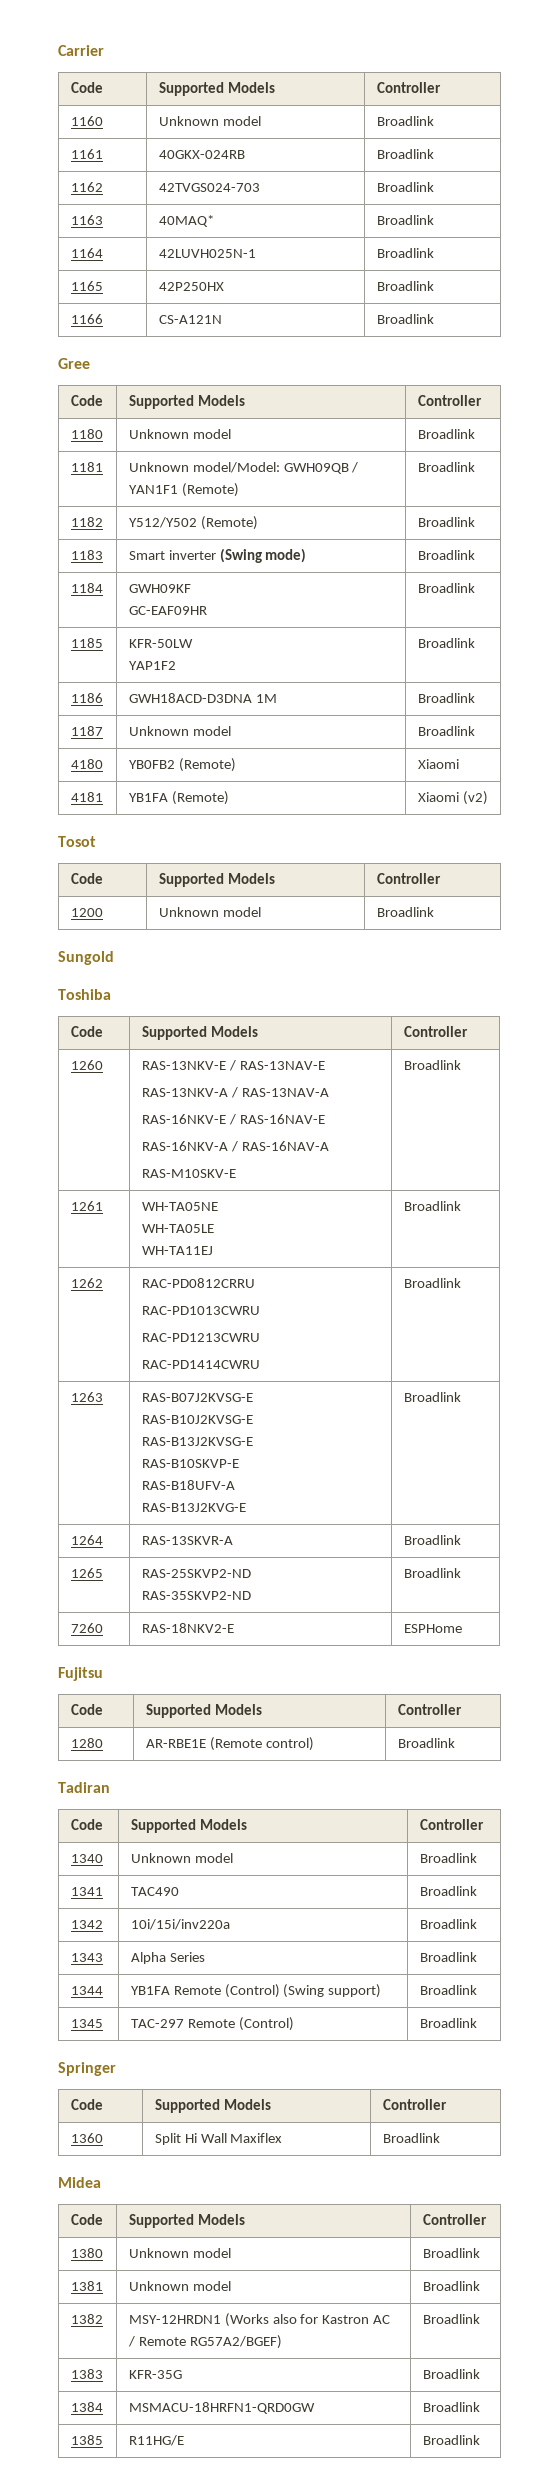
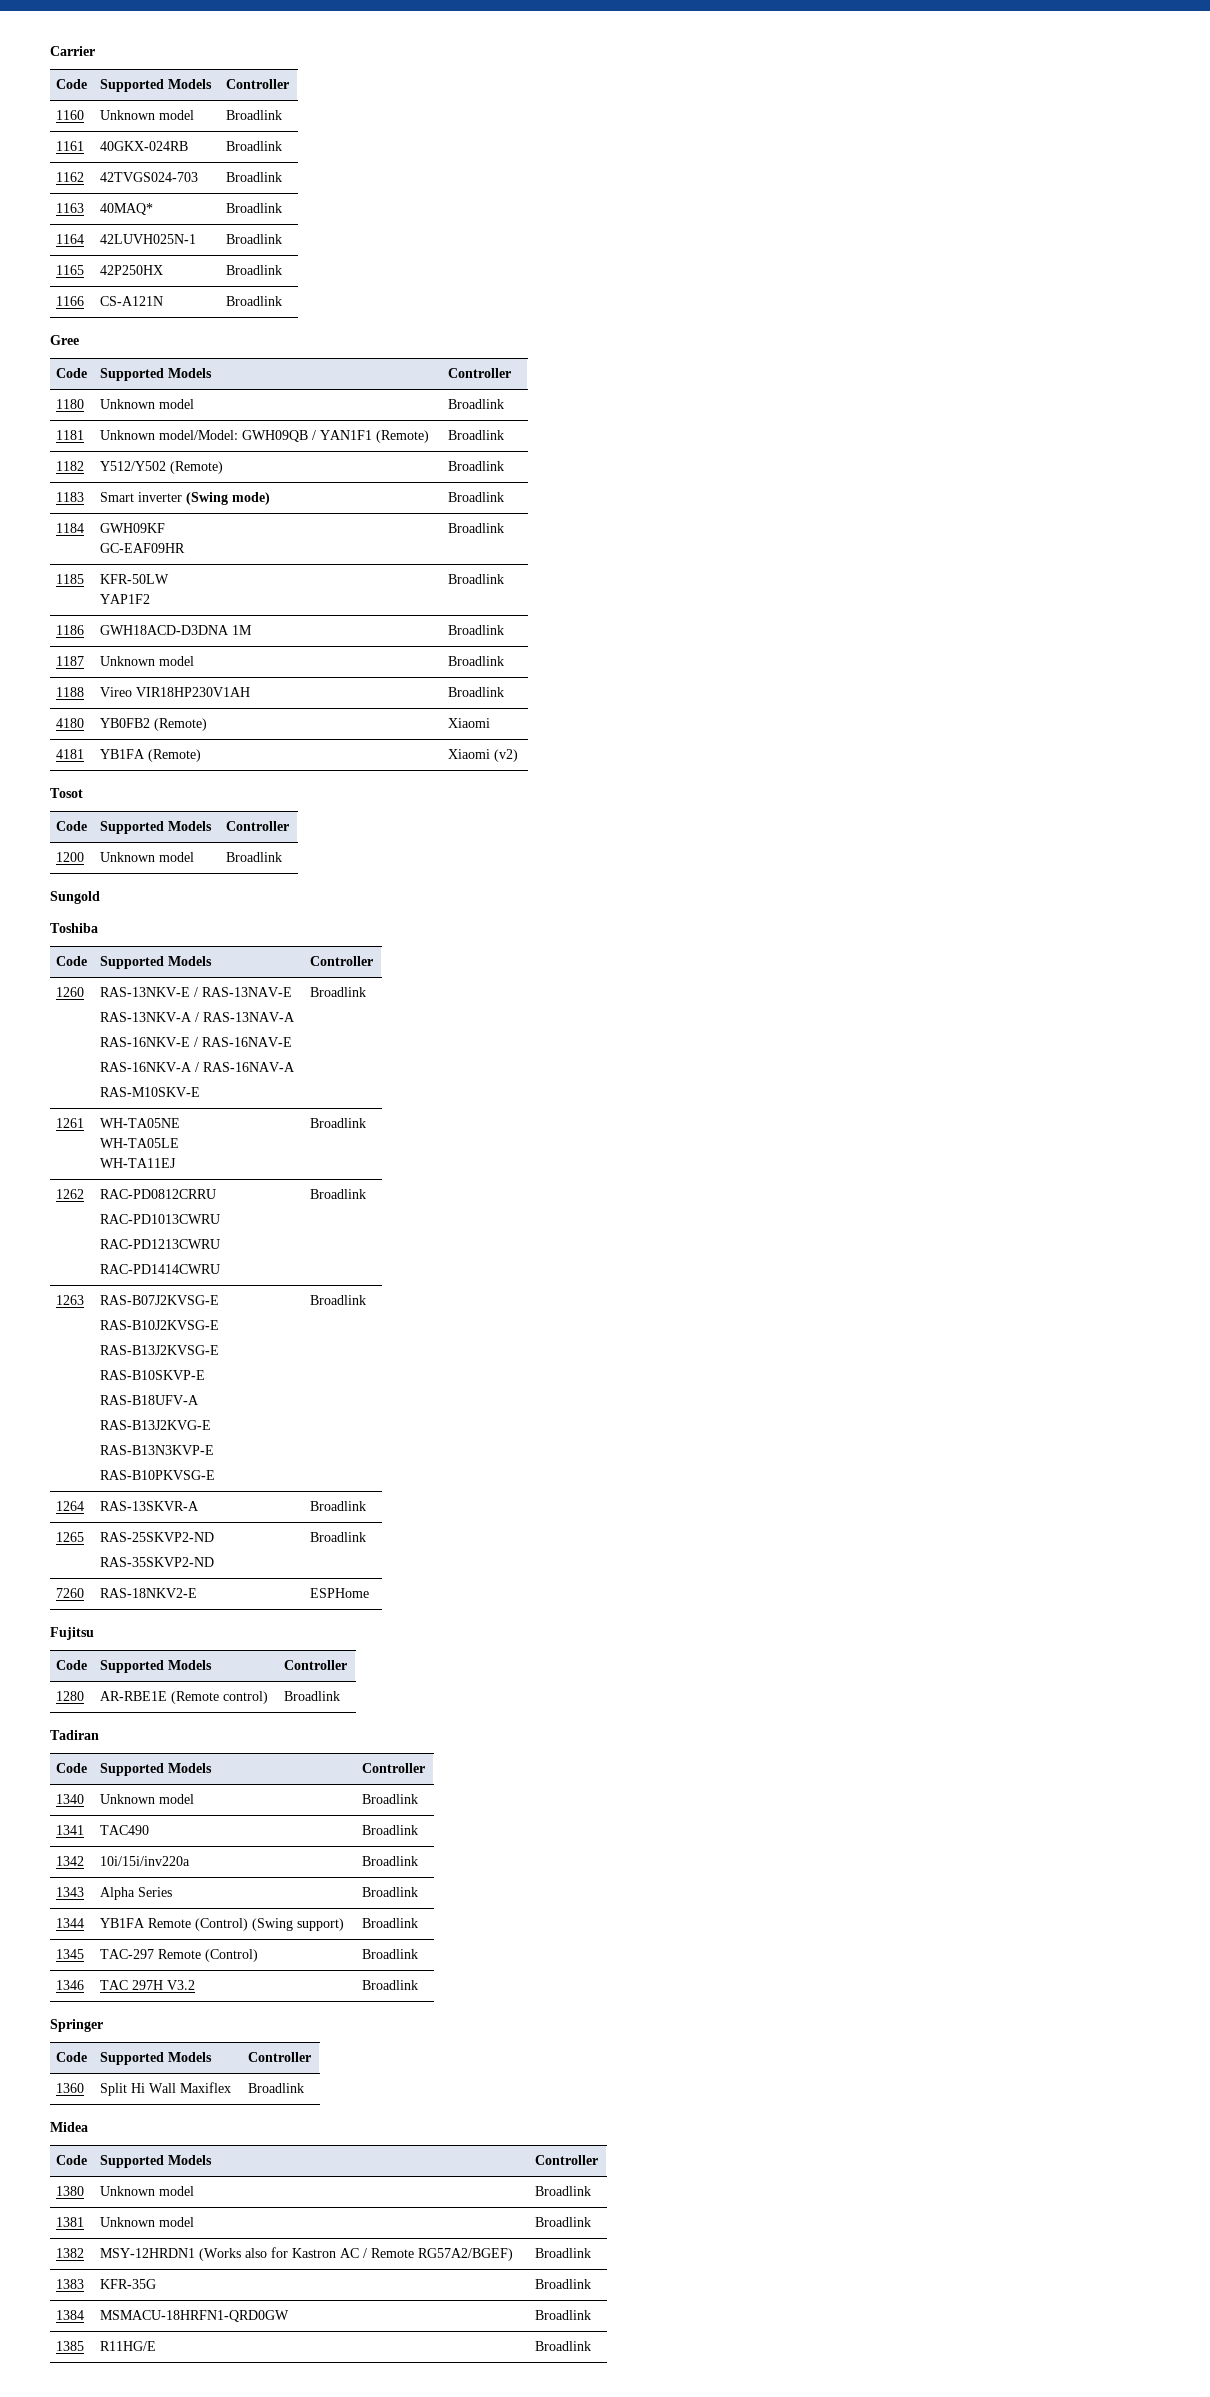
(475, 731) none -> [56,687,85,697] [100,687,251,697] [448,687,505,697] // 1188 | Vireo VIR18HP230V1AH | Broadlink
(246, 1507) none -> [100,1445,215,1455] [100,1470,216,1480] // RAS-B13N3KVP-E // RAS-B10PKVSG-E
(477, 2023) none -> [56,1980,85,1990] [100,1980,196,1990] [362,1980,419,1990] // 1346 | TAC 297H V3.2 | Broadlink

